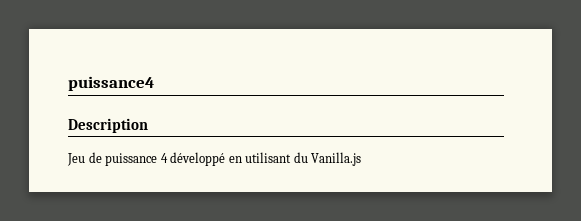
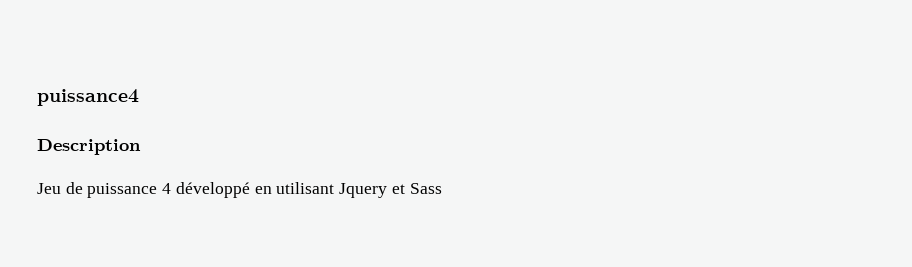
[293,152,362,166] du Vanilla.js -> [339,183,442,198] Jquery et Sass

